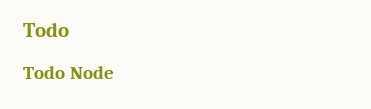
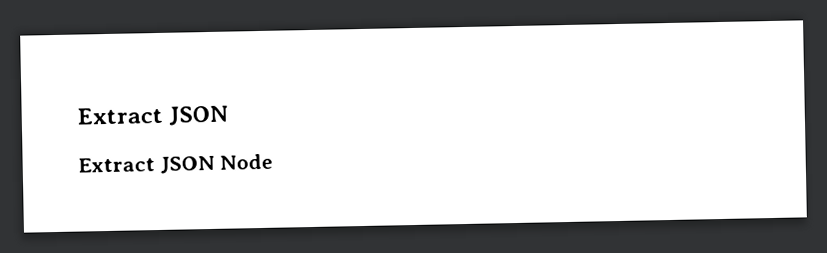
[23,22,69,37] [23,66,65,79] Todo // Todo -> [77,105,229,126] [78,155,215,174] Extract JSON // Extract JSON

